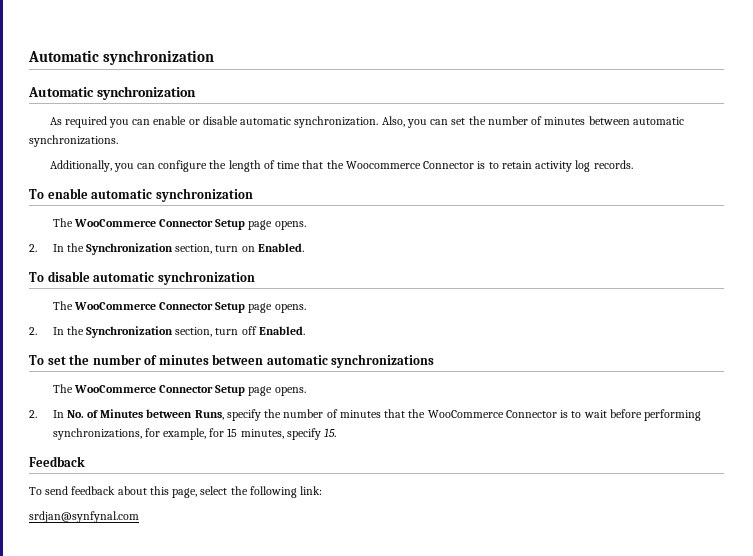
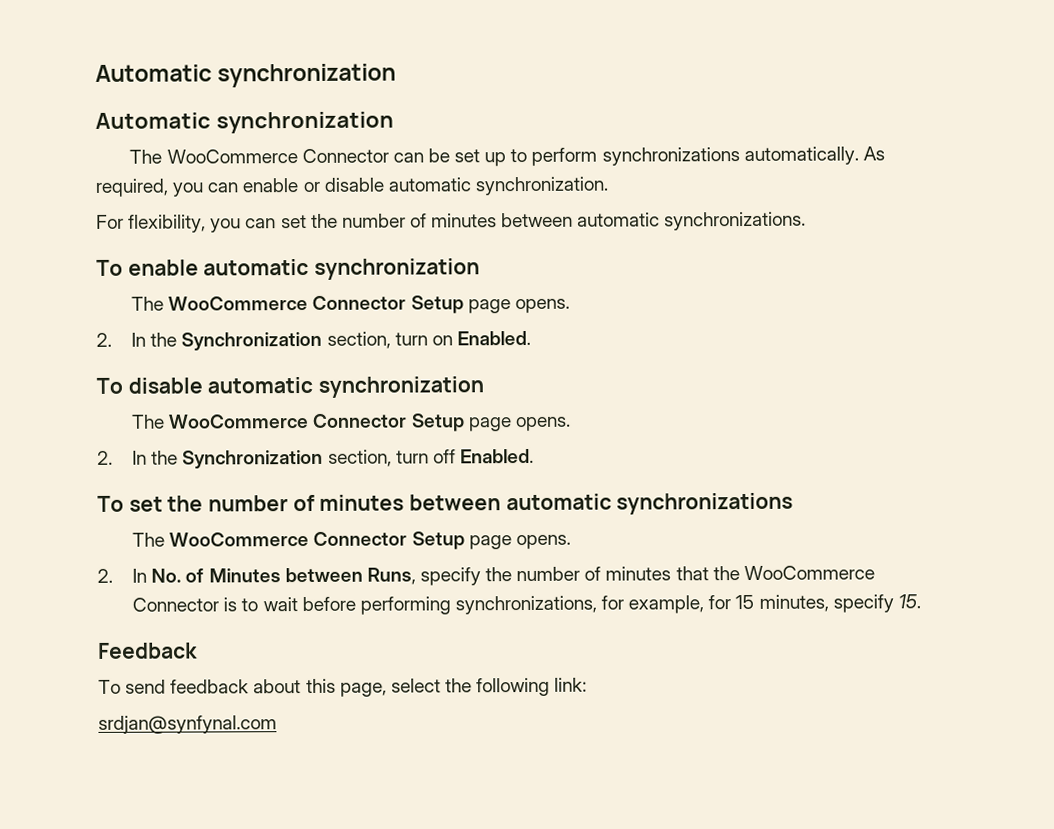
[49,116,107,128] As required -> [129,146,885,167] [95,178,169,197] The WooCommerce Connector can be set up to perform synchronizations automatically. As required,
[381,116,405,127] Also, -> [96,214,207,233] // For flexibility,
[49,160,633,172] // Additionally, you can configure the length of time that the Woocommerce Connector is to retain activity log records. -> (807, 221) none

